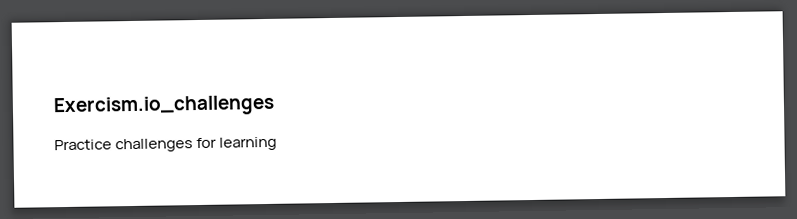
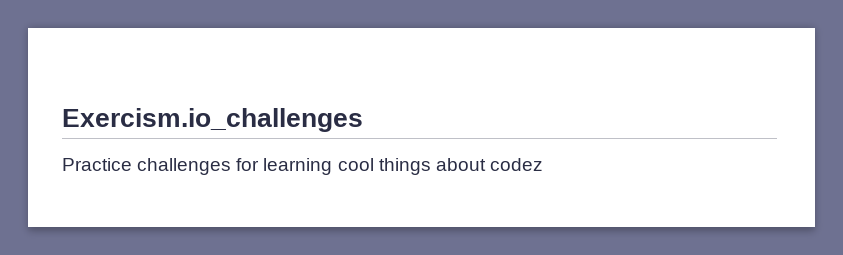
(278, 143) none -> [337,158,543,175] cool things about codez

